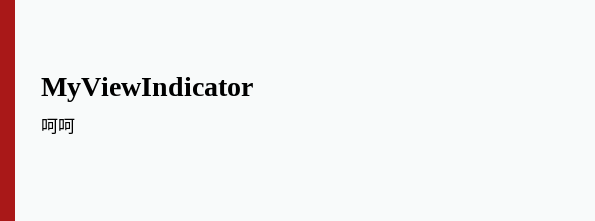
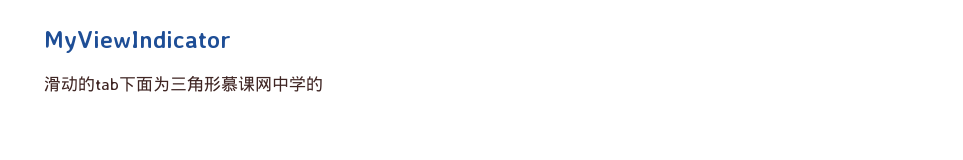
[41,118,75,135] 呵呵 -> [44,75,323,92] 滑动的tab下面为三角形慕课网中学的

